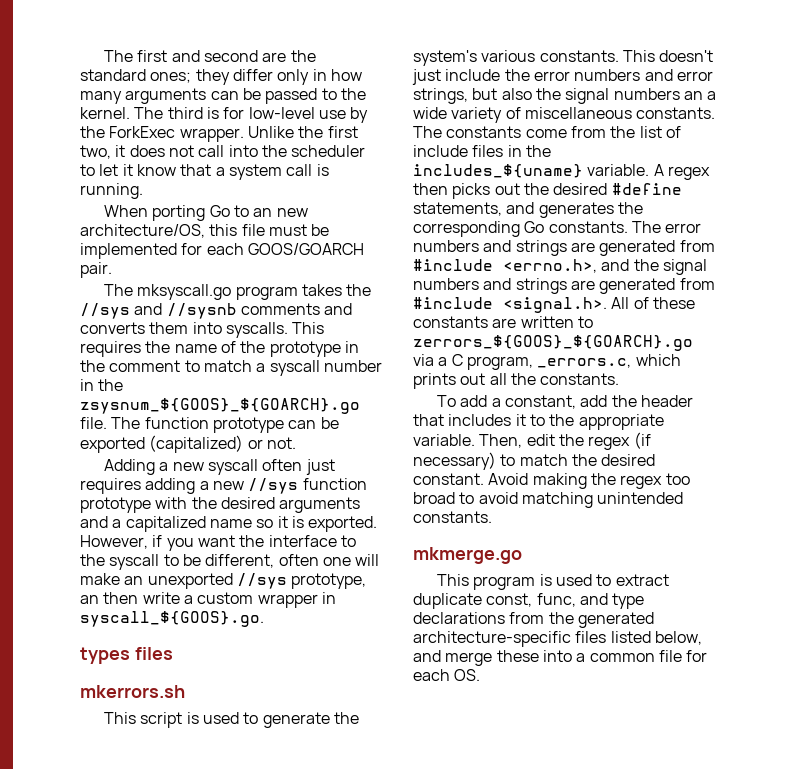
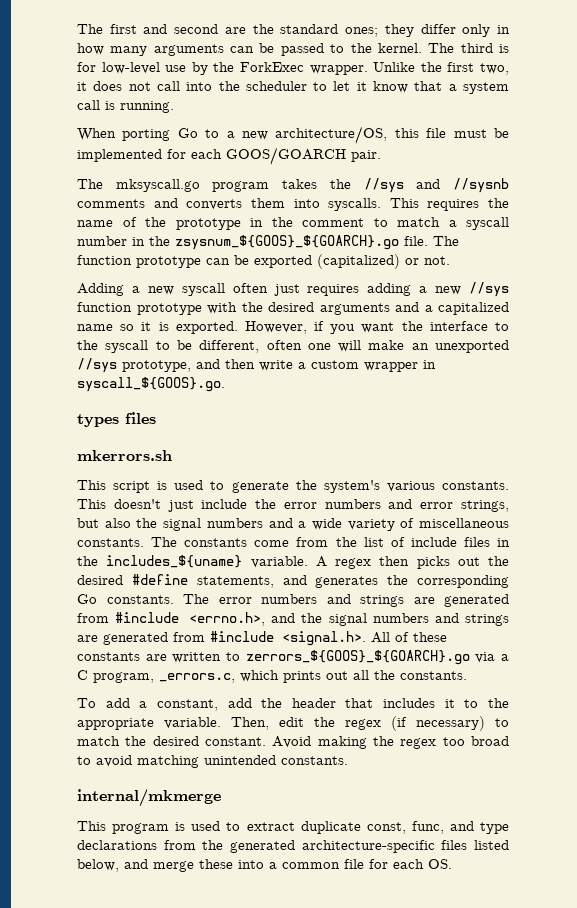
[253,208,273,217] an -> [226,131,235,138] a
[80,595,99,604] an -> [196,359,220,369] and
[683,91,703,100] an -> [268,518,293,528] and
[413,547,522,564] mkmerge.go -> [77,789,221,807] internal/mkmerge

